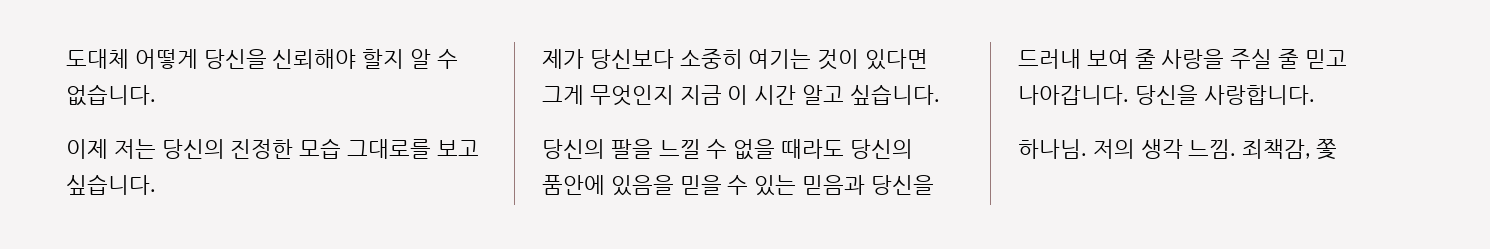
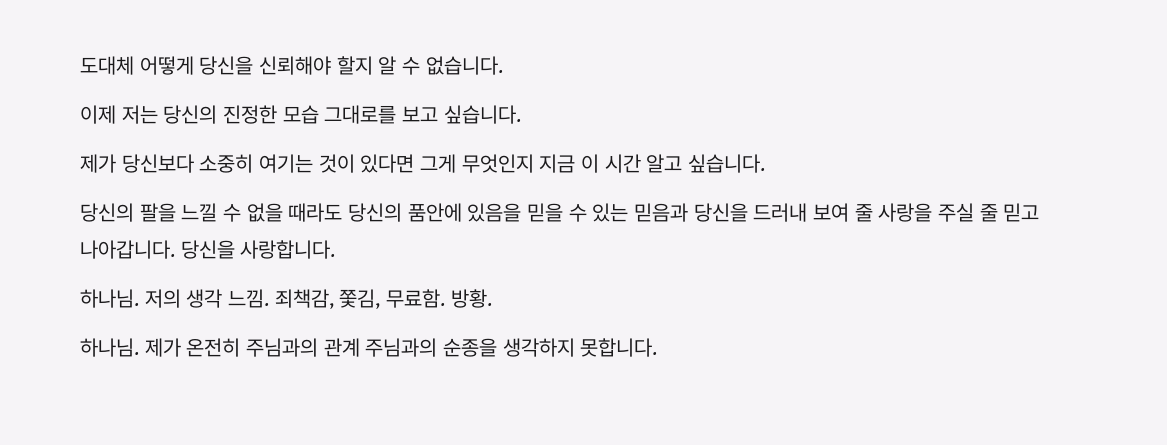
[1316,139,1338,160] 쫓 -> [339,289,492,309] [80,338,658,357] 쫓김, 무료함. 방황. // 하나님. 제가 온전히 주님과의 관계 주님과의 순종을 생각하지 못합니다.

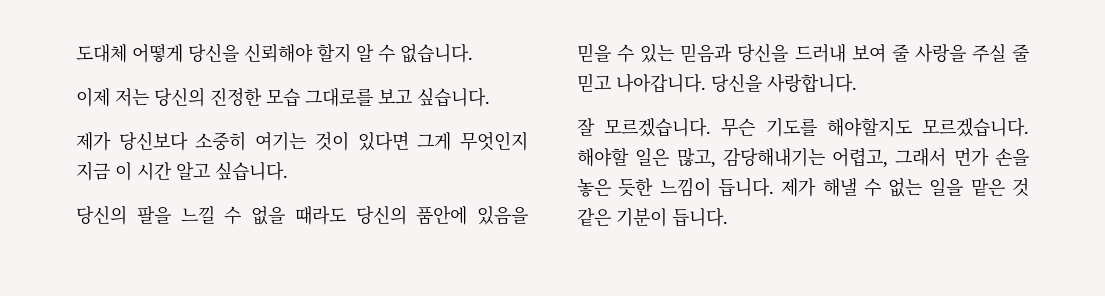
[80,289,492,309] [80,338,658,357] 하나님. 저의 생각 느낌. 죄책감, 쫓김, 무료함. 방황. // 하나님. 제가 온전히 주님과의 관계 주님과의 순종을 생각하지 못합니다. -> [577,117,1029,137] [577,147,1029,168] [577,177,1029,197] [577,207,728,227] 잘 모르겠습니다. 무슨 기도를 해야할지도 모르겠습니다. 해야할 일은 많고, 감당해내기는 어렵고, 그래서 먼가 손을 놓은 듯한 느낌이 듭니다. 제가 해낼 수 없는 일을 맡은 것 같은 기분이 듭니다.

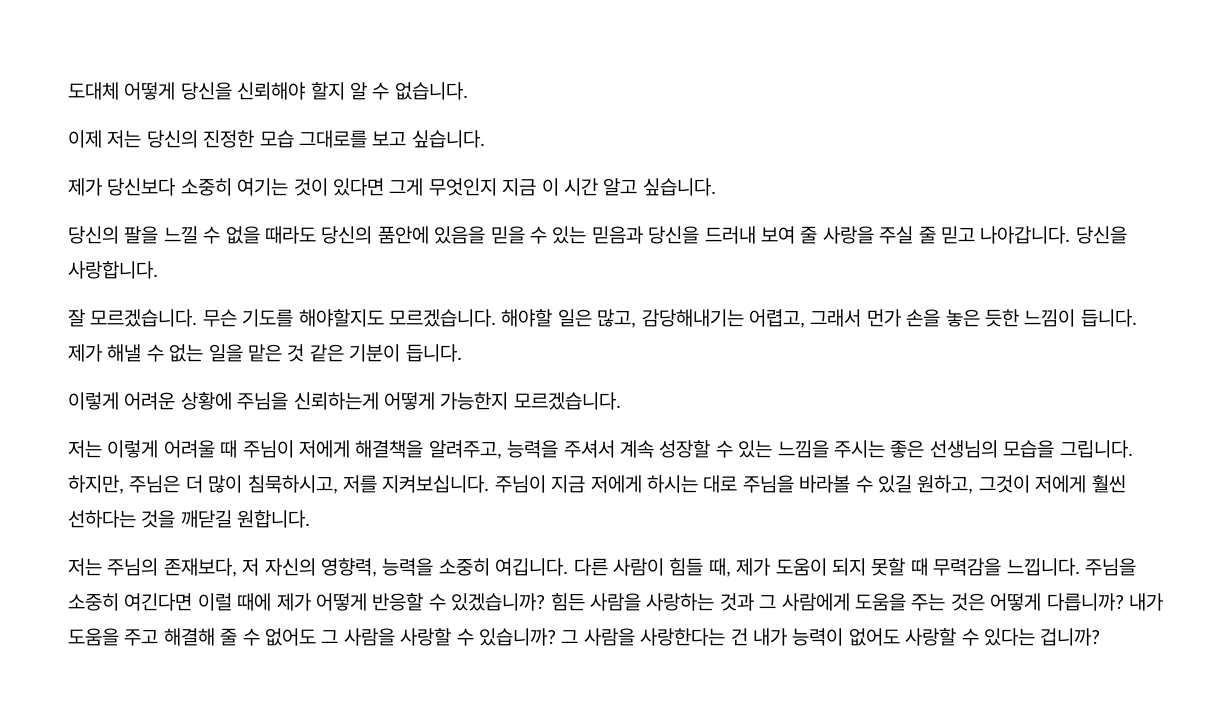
(728, 217) none -> [68,392,621,410] [68,440,1133,459] [68,475,1126,494] [68,510,311,528] [68,558,1136,577] [68,593,1163,611] [68,628,1101,646] // 이렇게 어려운 상황에 주님을 신뢰하는게 어떻게 가능한지 모르겠습니다. // 저는 이렇게 어려울 때 주님이 저에게 해결책을 알려주고, 능력을 주셔서 계속 성장할 수 있는 느낌을 주시는 좋은 선생님의 모습을 그립니다. 하지만, 주님은 더 많이 침묵하시고, 저를 지켜보십니다. 주님이 지금 저에게 하시는 대로 주님을 바라볼 수 있길 원하고, 그것이 저에게 훨씬 선하다는 것을 깨닫길 원합니다. // 저는 주님의 존재보다, 저 자신의 영향력, 능력을 소중히 여깁니다. 다른 사람이 힘들 때, 제가 도움이 되지 못할 때 무력감을 느낍니다. 주님을 소중히 여긴다면 이럴 때에 제가 어떻게 반응할 수 있겠습니까? 힘든 사람을 사랑하는 것과 그 사람에게 도움을 주는 것은 어떻게 다릅니까? 내가 도움을 주고 해결해 줄 수 없어도 그 사람을 사랑할 수 있습니까? 그 사람을 사랑한다는 건 내가 능력이 없어도 사랑할 수 있다는 겁니까?

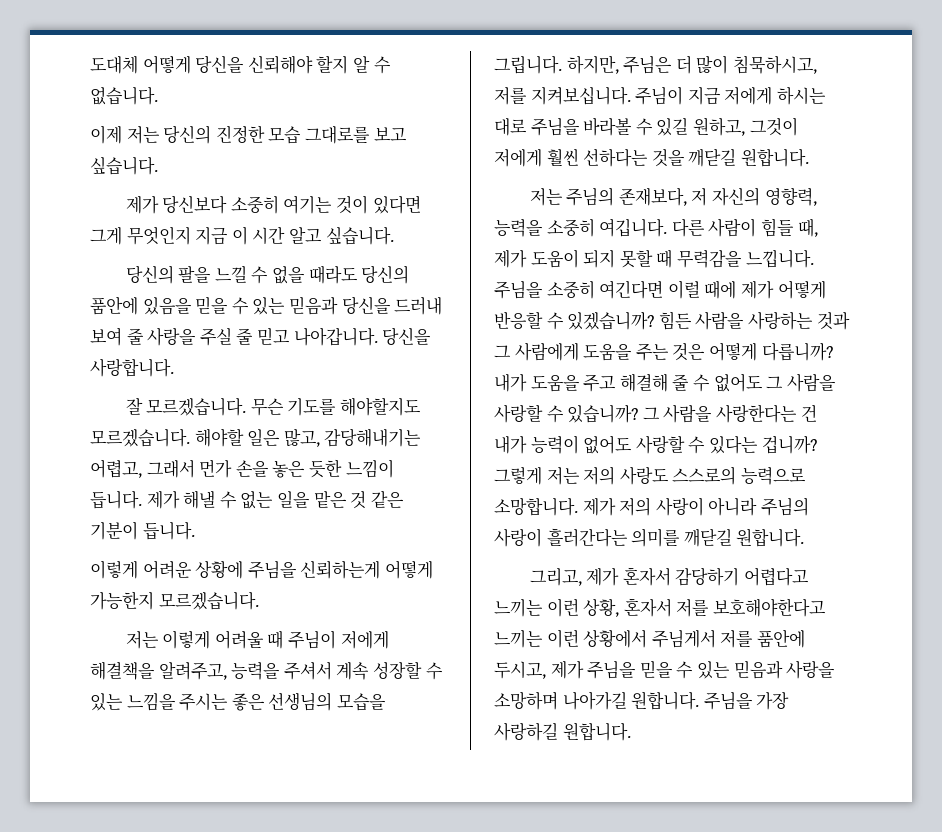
(1101, 637) none -> [494,466,806,485] [494,497,809,516] [494,528,805,547] [529,567,809,586] [494,598,826,617] [494,629,805,648] [494,660,836,679] [494,691,790,710] [494,722,631,741] 그렇게 저는 저의 사랑도 스스로의 능력으로 소망합니다. 제가 저의 사랑이 아니라 주님의 사랑이 흘러간다는 의미를 깨닫길 원합니다. // 그리고, 제가 혼자서 감당하기 어렵다고 느끼는 이런 상황, 혼자서 저를 보호해야한다고 느끼는 이런 상황에서 주님게서 저를 품안에 두시고, 제가 주님을 믿을 수 있는 믿음과 사랑을 소망하며 나아가길 원합니다. 주님을 가장 사랑하길 원합니다.

